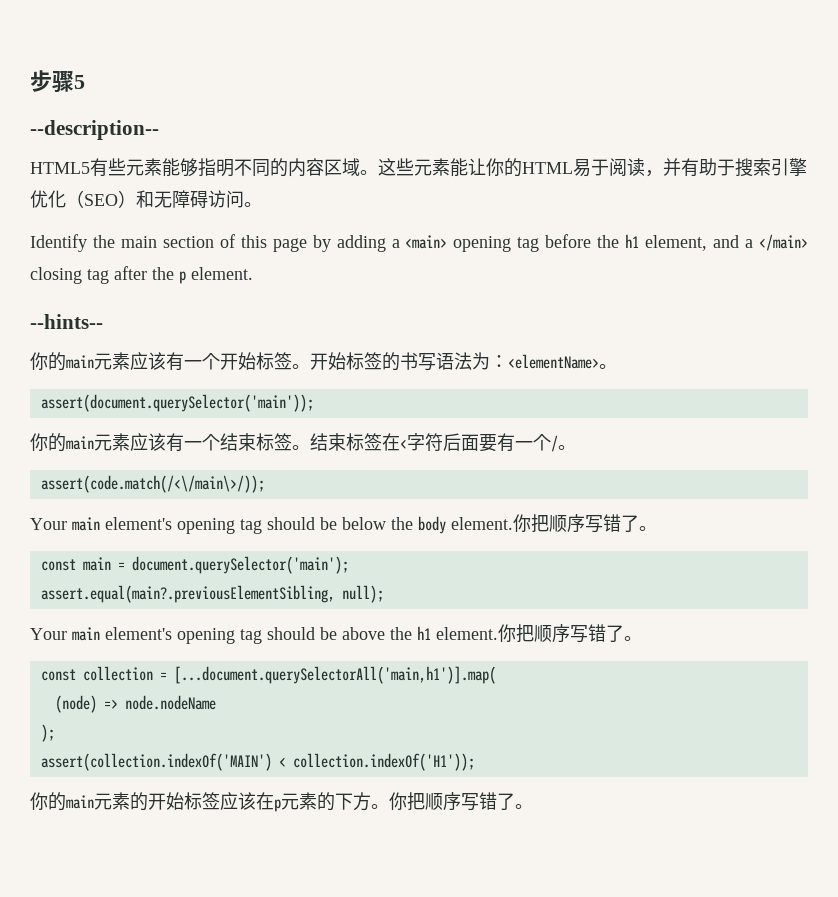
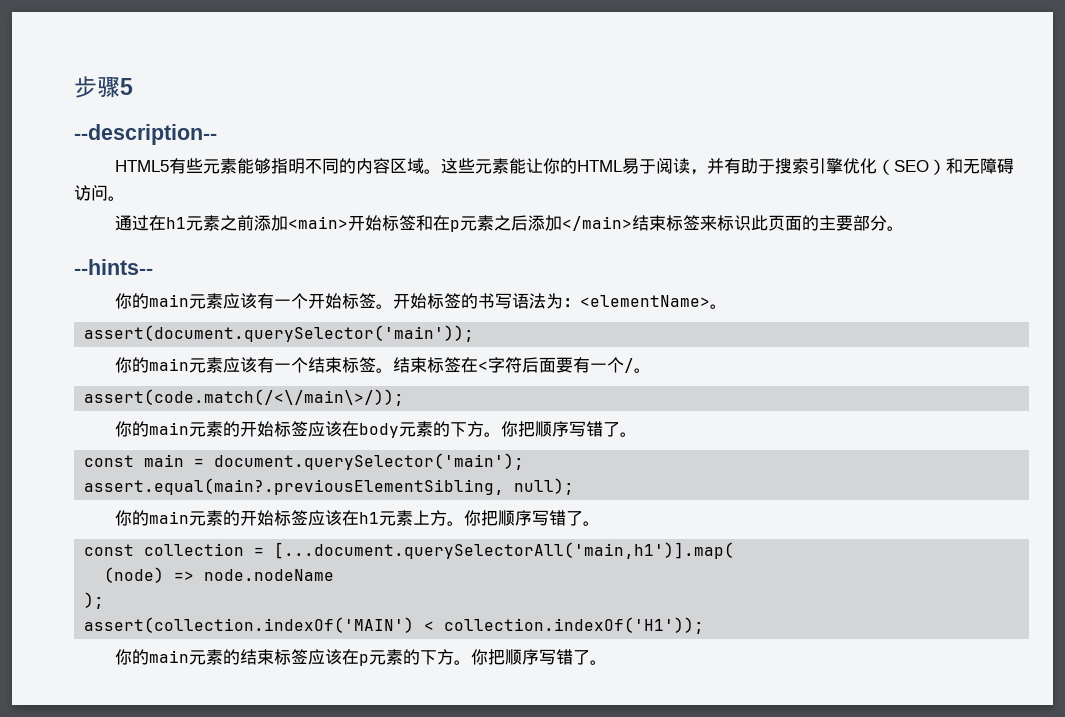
[30,234,808,252] [30,266,253,284] Identify the main section of this page by adding a <main> opening tag before the h1 element, and a </main> closing tag after the p element. -> [115,215,905,232] 通过在h1元素之前添加<main>开始标签和在p元素之后添加</main>结束标签来标识此页面的主要部分。
[30,516,513,534] Your main element's opening tag should be below the body element. -> [115,421,502,438] 你的main元素的开始标签应该在body元素的下方。
[30,626,498,644] Your main element's opening tag should be above the h1 element. -> [115,510,465,526] 你的main元素的开始标签应该在h1元素上方。
[148,792,184,810] 开始 -> [240,649,275,665] 结束

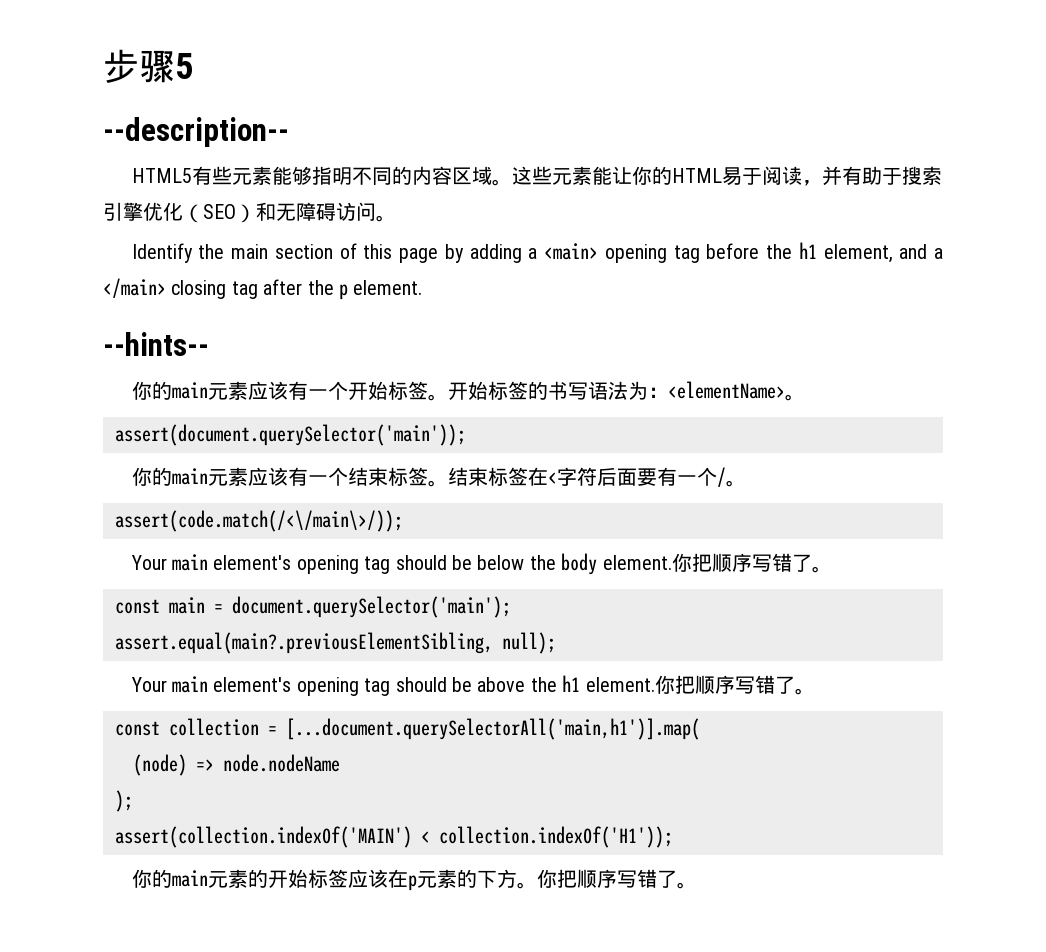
[115,215,905,232] 通过在h1元素之前添加<main>开始标签和在p元素之后添加</main>结束标签来标识此页面的主要部分。 -> [131,242,943,263] [103,278,423,300] Identify the main section of this page by adding a <main> opening tag before the h1 element, and a </main> closing tag after the p element.
[115,421,502,438] 你的main元素的开始标签应该在body元素的下方。 -> [130,553,672,575] Your main element's opening tag should be below the body element.
[115,510,465,526] 你的main元素的开始标签应该在h1元素上方。 -> [130,675,655,696] Your main element's opening tag should be above the h1 element.
[240,649,275,665] 结束 -> [267,869,308,888] 开始

